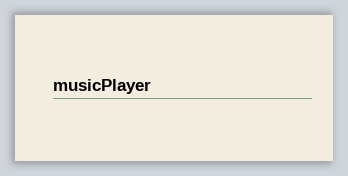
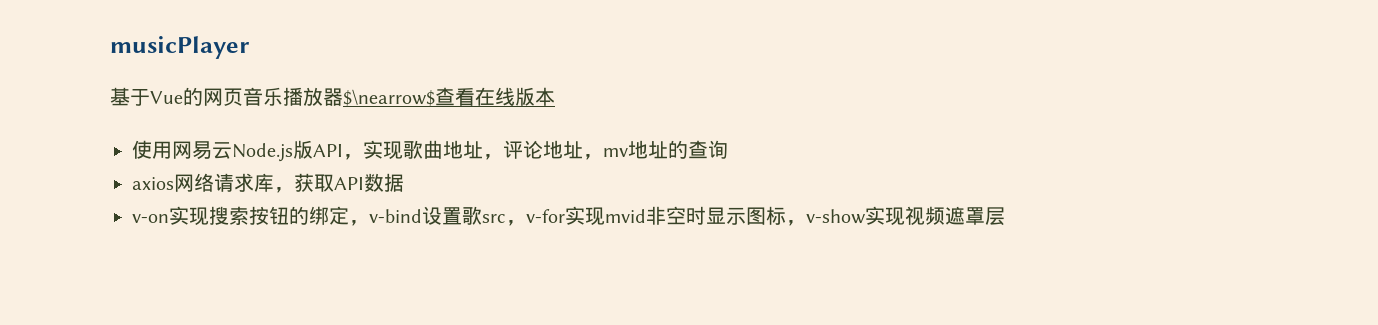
(151, 86) none -> [110,87,555,106] [132,140,728,162] [132,173,404,193] [132,206,1005,226] // 基于Vue的网页音乐播放器$\nearrow$查看在线版本 // 使用网易云Node.js版API，实现歌曲地址，评论地址，mv地址的查询 // axios网络请求库，获取API数据 // v-on实现搜索按钮的绑定，v-bind设置歌src，v-for实现mvid非空时显示图标，v-show实现视频遮罩层

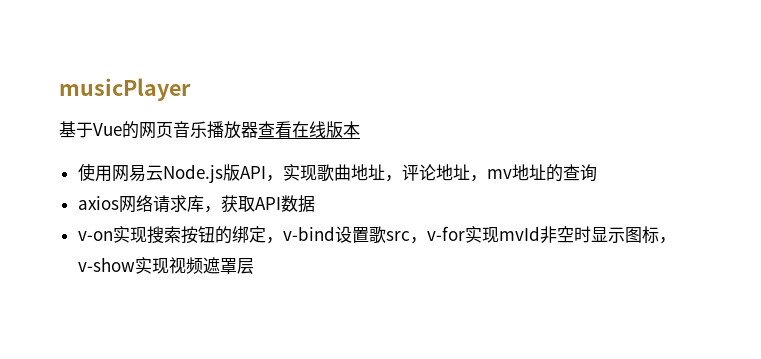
[343,89,435,106] $\nearrow$ -> (258, 130) none
[605,209,646,223] mvid -> [498,226,540,241] mvId

